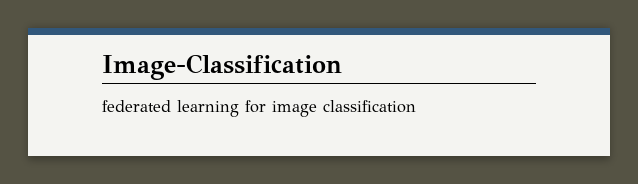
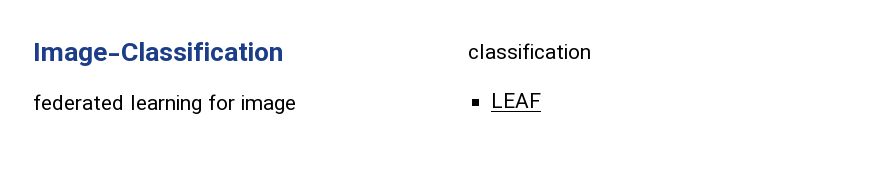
(416, 106) none -> [491,93,542,108] // LEAF

